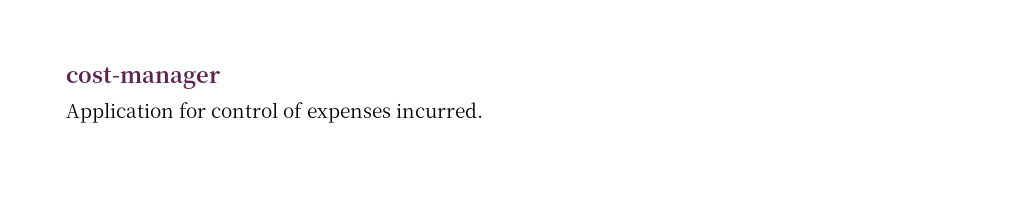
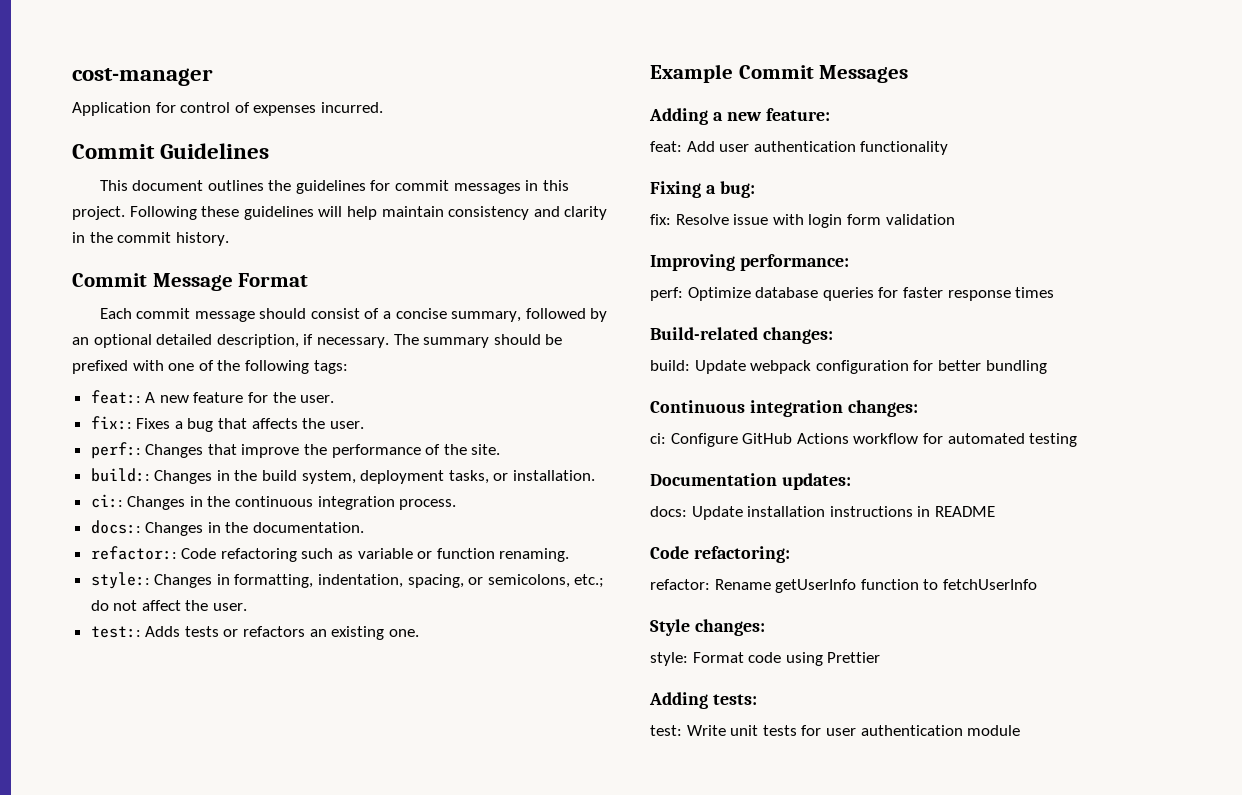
(483, 110) none -> [72,143,270,159] [99,180,569,194] [72,206,608,220] [72,232,229,246] [72,273,309,291] [99,308,608,322] [72,334,563,348] [72,360,348,374] [90,390,335,404] [90,416,364,432] [90,442,501,459] [90,468,596,484] [90,494,457,510] [90,520,365,536] [90,546,570,562] [90,572,605,589] [90,600,248,611] [90,626,419,640] [650,64,909,83] [649,108,830,125] [650,141,949,155] [650,181,755,198] [650,214,955,228] [650,254,849,271] [650,287,1055,301] [650,327,833,344] [650,360,1047,374] [650,400,918,417] [650,433,1078,447] [650,473,851,490] [650,506,995,520] [650,546,790,563] [650,579,1037,593] [650,619,765,636] [650,652,881,666] [649,692,757,709] [650,725,1021,736] // Commit Guidelines // This document outlines the guidelines for commit messages in this project. Following these guidelines will help maintain consistency and clarity in the commit history. // Commit Message Format // Each commit message should consist of a concise summary, followed by an optional detailed description, if necessary. The summary should be prefixed with one of the following tags: // feat:: A new feature for the user. // fix:: Fixes a bug that affects the user. // perf:: Changes that improve the performance of the site. // build:: Changes in the build system, deployment tasks, or installation. // ci:: Changes in the continuous integration process. // docs:: Changes in the documentation. // refactor:: Code refactoring such as variable or function renaming. // style:: Changes in formatting, indentation, spacing, or semicolons, etc.; do not affect the user. // test:: Adds tests or refactors an existing one. // Example Commit Messages // Adding a new feature: // feat: Add user authentication functionality // Fixing a bug: // fix: Resolve issue with login form validation // Improving performance: // perf: Optimize database queries for faster response times // Build-related changes: // build: Update webpack configuration for better bundling // Continuous integration changes: // ci: Configure GitHub Actions workflow for automated testing // Documentation updates: // docs: Update installation instructions in README // Code refactoring: // refactor: Rename getUserInfo function to fetchUserInfo // Style changes: // style: Format code using Prettier // Adding tests: // test: Write unit tests for user authentication module

